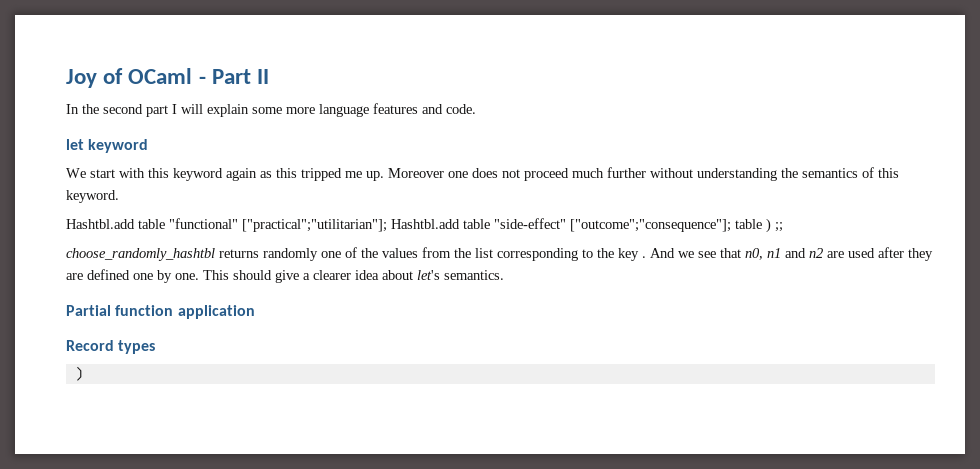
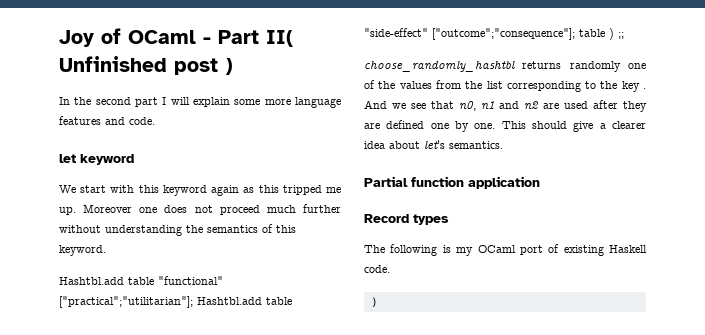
[257,69,270,84] II -> [266,30,294,47] [59,56,233,75] II( Unfinished post )
(156, 347) none -> [364,244,647,256] [364,265,390,273] // The following is my OCaml port of existing Haskell code.

